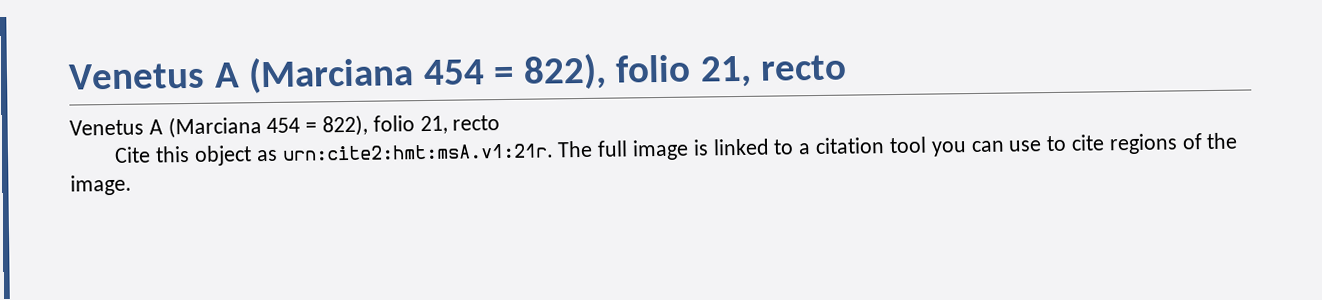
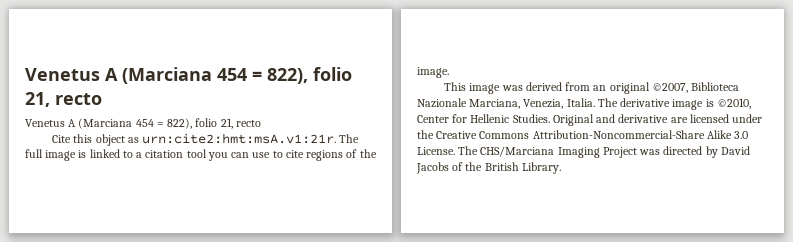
(132, 185) none -> [444,82,740,94] [417,98,751,110] [417,114,763,126] [417,130,749,139] [417,146,750,158] [416,162,561,174] // This image was derived from an original ©2007, Biblioteca Nazionale Marciana, Venezia, Italia. The derivative image is ©2010, Center for Hellenic Studies. Original and derivative are licensed under the Creative Commons Attribution-Noncommercial-Share Alike 3.0 License. The CHS/Marciana Imaging Project was directed by David Jacobs of the British Library.

